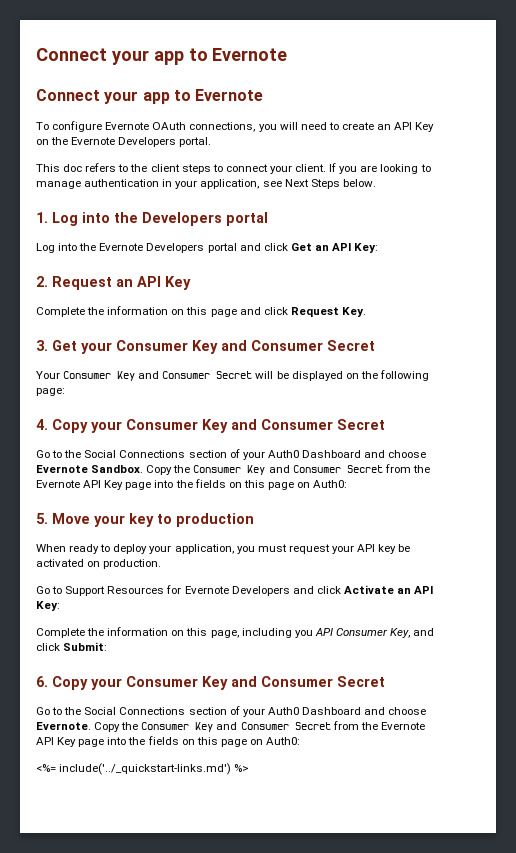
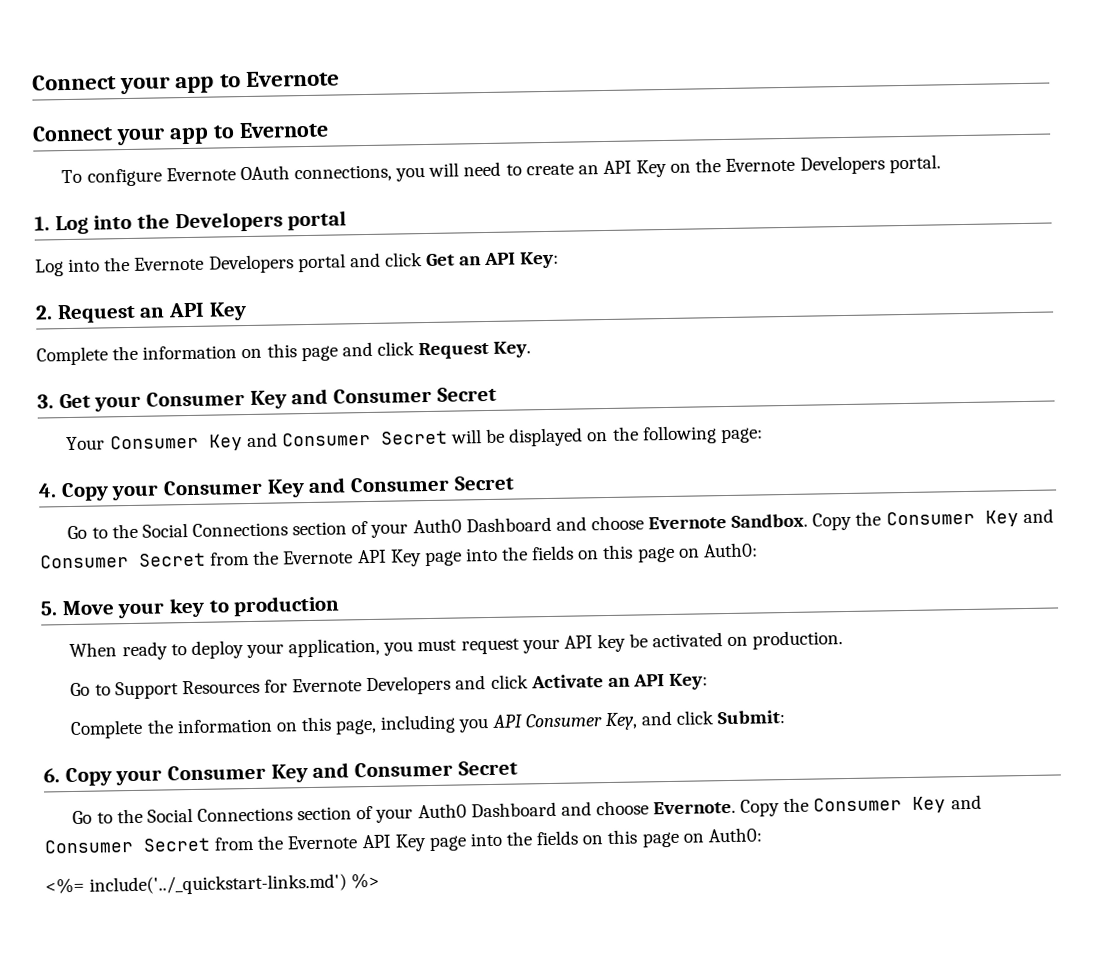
[36,163,431,174] [36,179,376,189] // This doc refers to the client steps to connect your client. If you are looking to manage authentication in your application, see Next Steps below. -> (941, 164) none

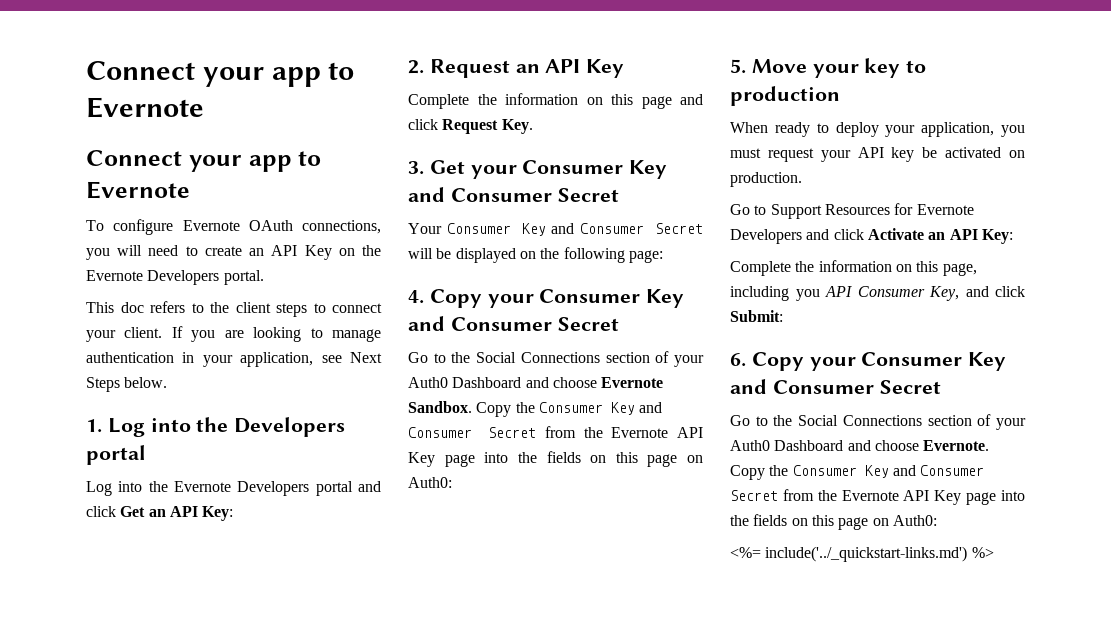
(941, 164) none -> [86,301,382,317] [86,326,381,342] [86,352,382,367] [86,377,168,392] // This doc refers to the client steps to connect your client. If you are looking to manage authentication in your application, see Next Steps below.

